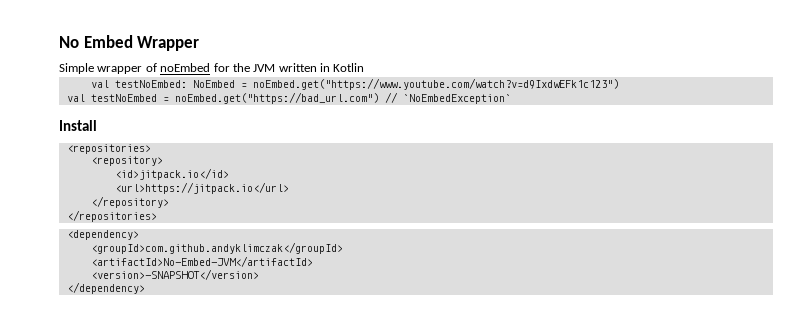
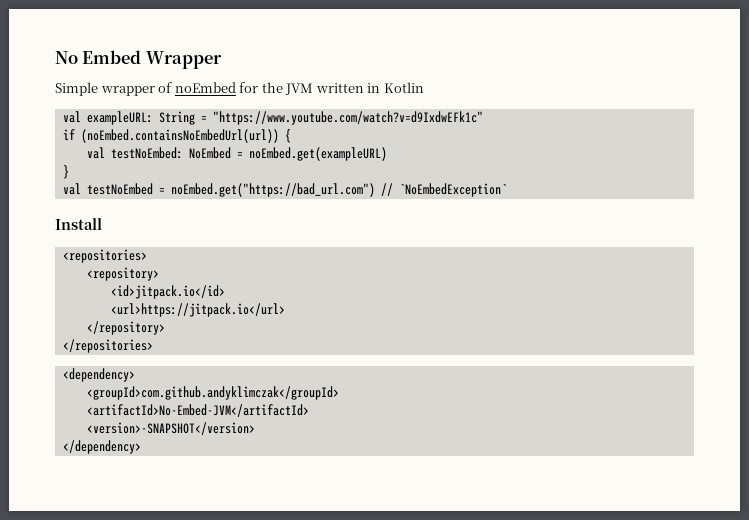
(365, 67) none -> [62,111,483,125] [62,129,291,143] // val exampleURL: String = "https://www.youtube.com/watch?v=d9IxdwEFk1c" // if (noEmbed.containsNoEmbedUrl(url)) {
[252,78,619,90] noEmbed.get("https://www.youtube.com/watch?v=d9IxdwEFk1c123") -> [248,147,387,161] [62,165,69,179] noEmbed.get(exampleURL) // }

